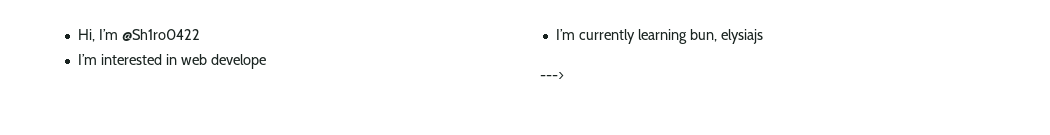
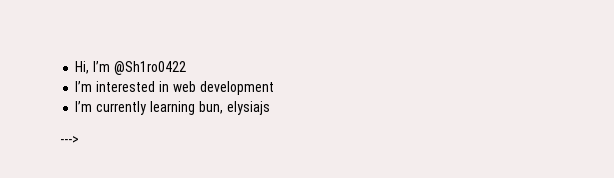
[210,54,266,69] develope -> [199,81,274,95] development

